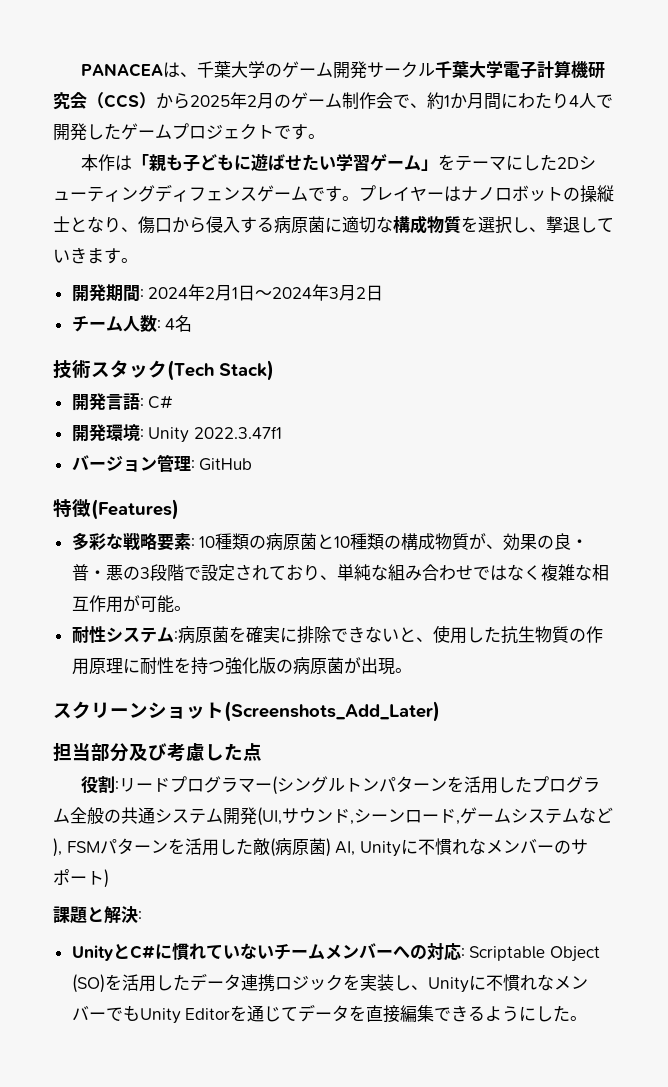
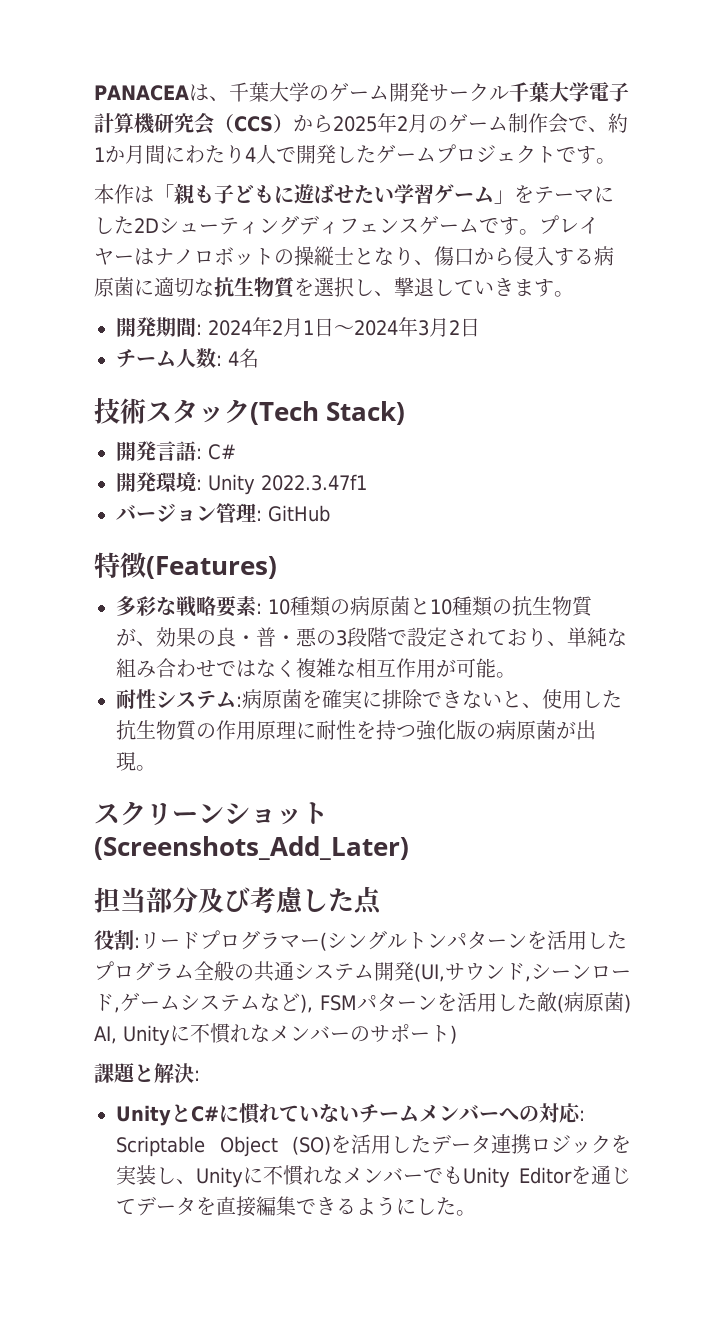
[393,215,427,234] 構成 -> [214,277,254,297] 抗生
[401,533,436,550] 構成 -> [512,596,552,616] 抗生

